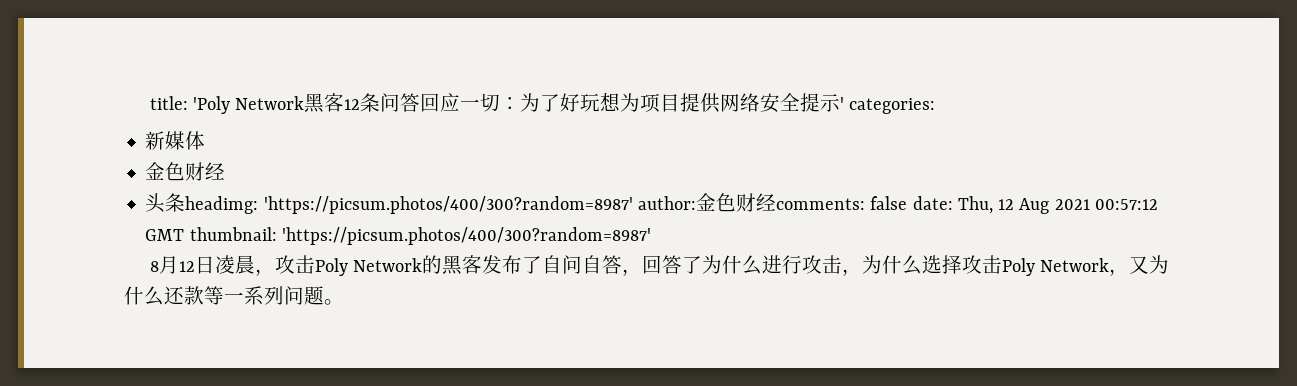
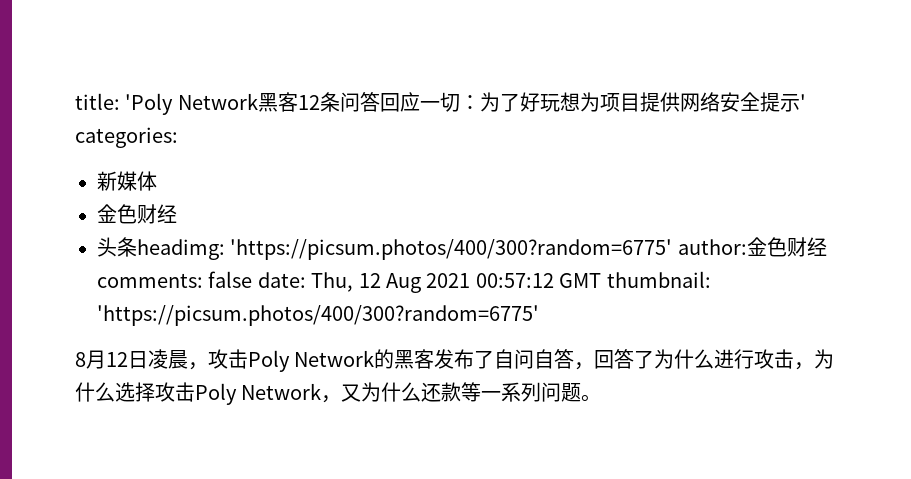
[263,196,633,214] 'https://picsum.photos/400/300?random=8987' -> [230,239,673,260] 'https://picsum.photos/400/300?random=6775'
[281,227,651,245] 'https://picsum.photos/400/300?random=8987' -> [97,305,539,326] 'https://picsum.photos/400/300?random=6775'

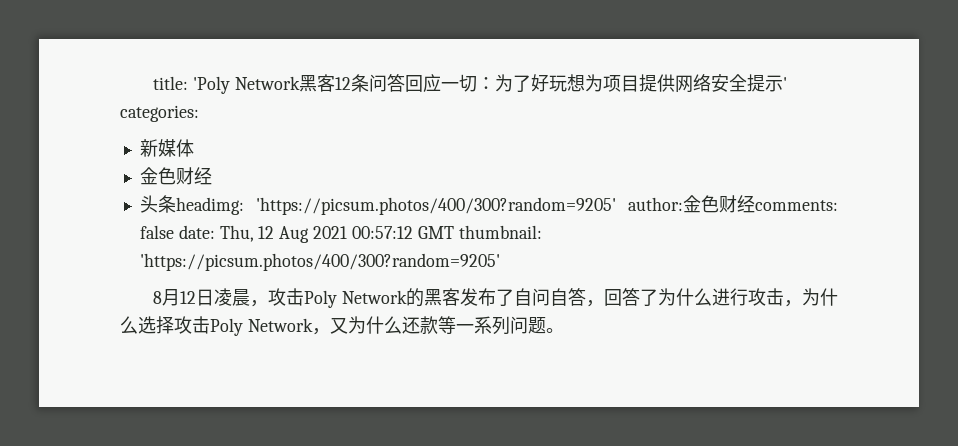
[230,239,673,260] 'https://picsum.photos/400/300?random=6775' -> [255,197,616,215] 'https://picsum.photos/400/300?random=9205'
[97,305,539,326] 'https://picsum.photos/400/300?random=6775' -> [139,253,500,271] 'https://picsum.photos/400/300?random=9205'

